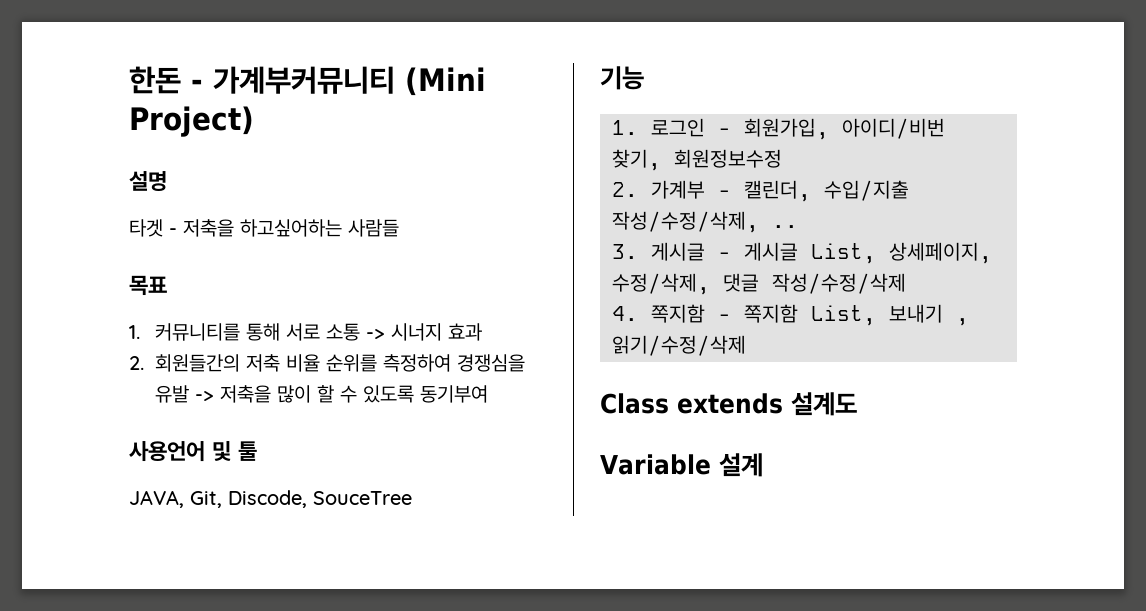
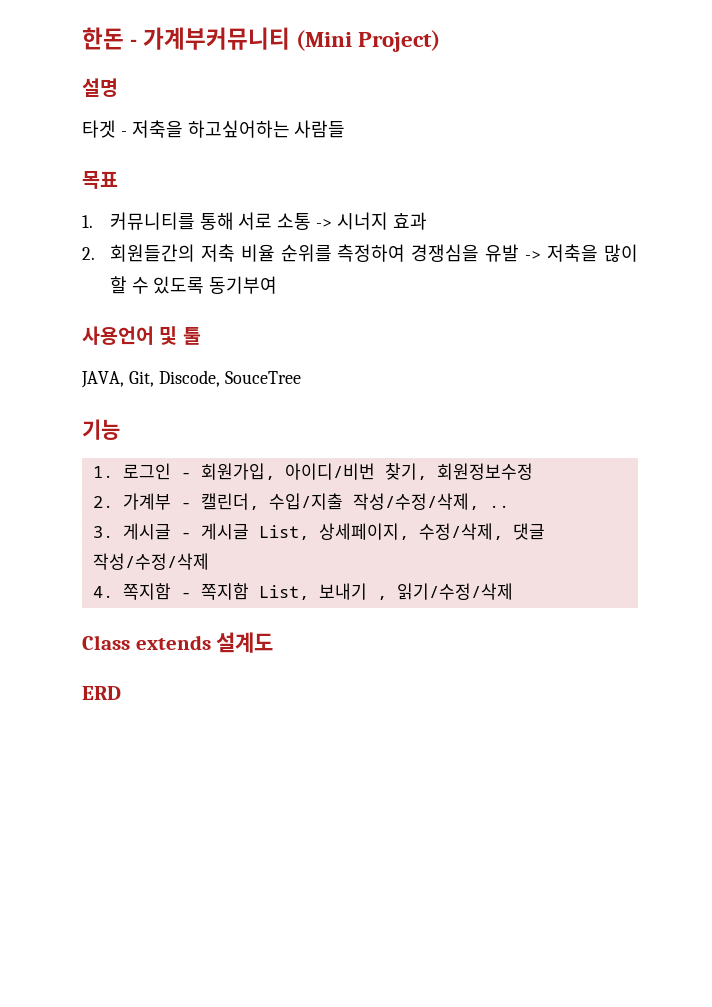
[600,453,763,477] Variable 설계 -> [82,686,121,700] ERD

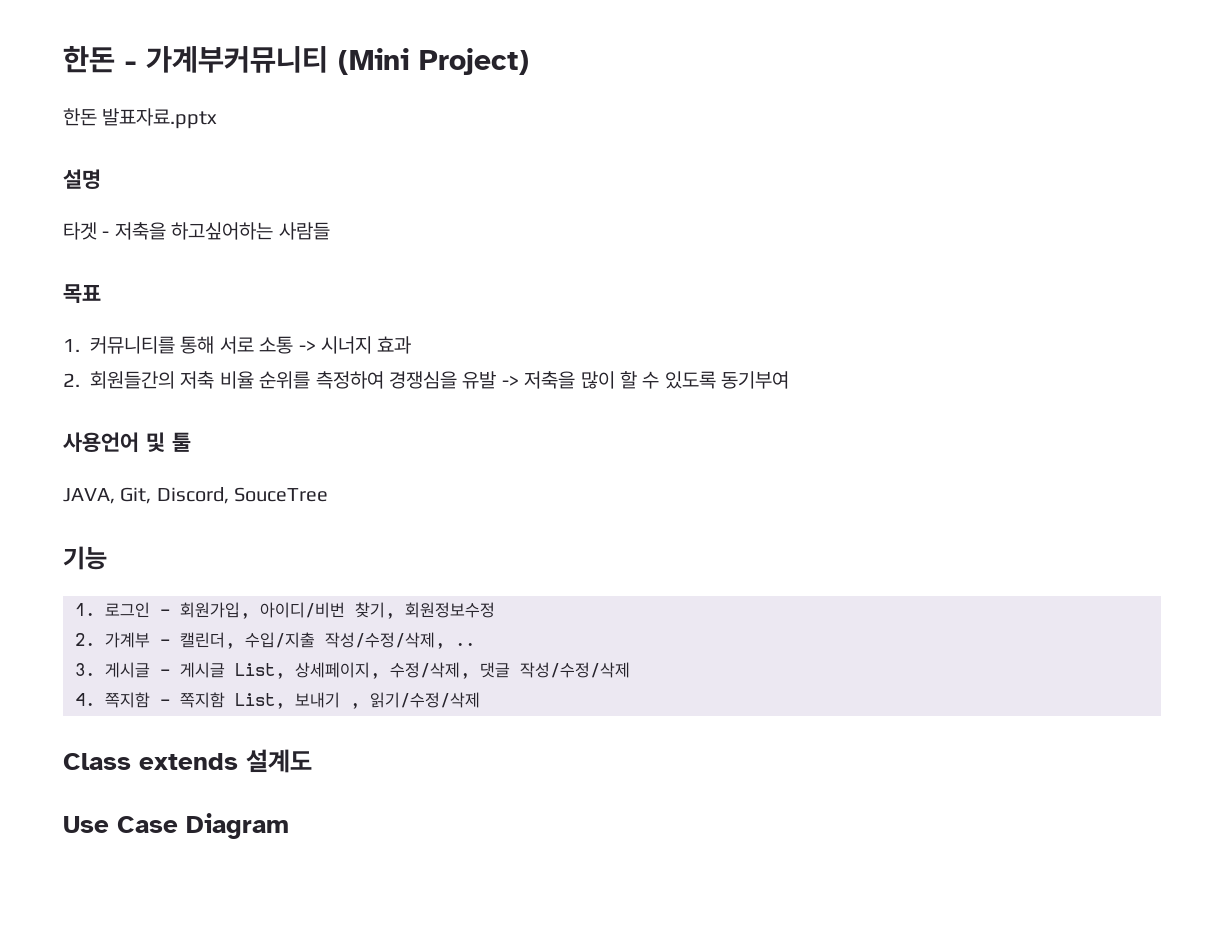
(441, 41) none -> [63,108,218,129] // 한돈 발표자료.pptx
[158,370,220,387] Discode, -> [156,487,229,504] Discord,
[82,686,121,700] ERD -> [63,813,289,839] Use Case Diagram

